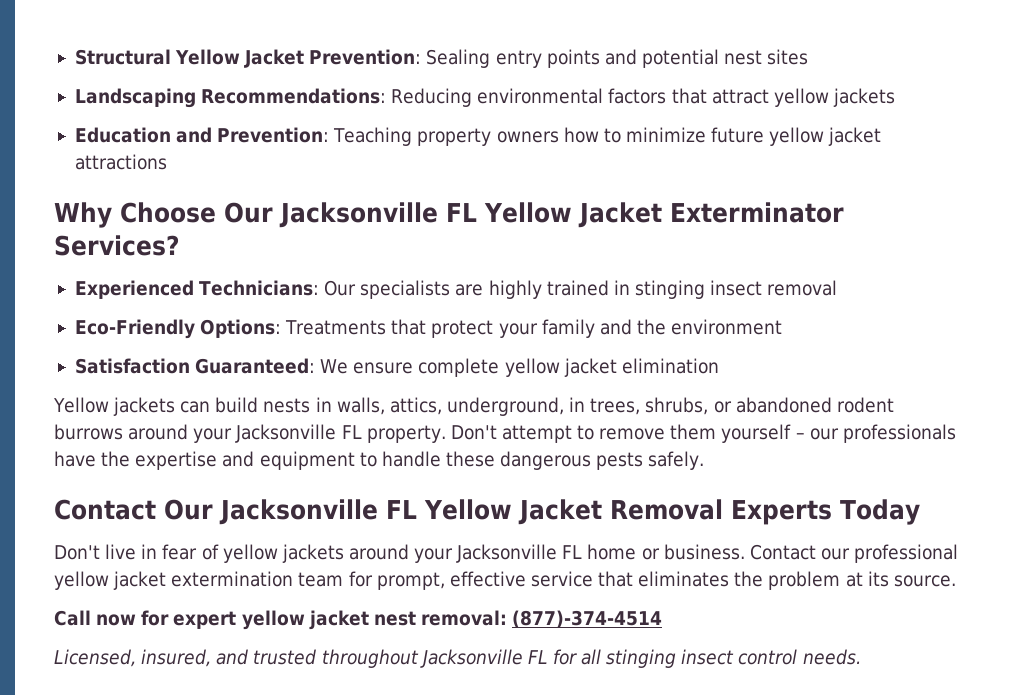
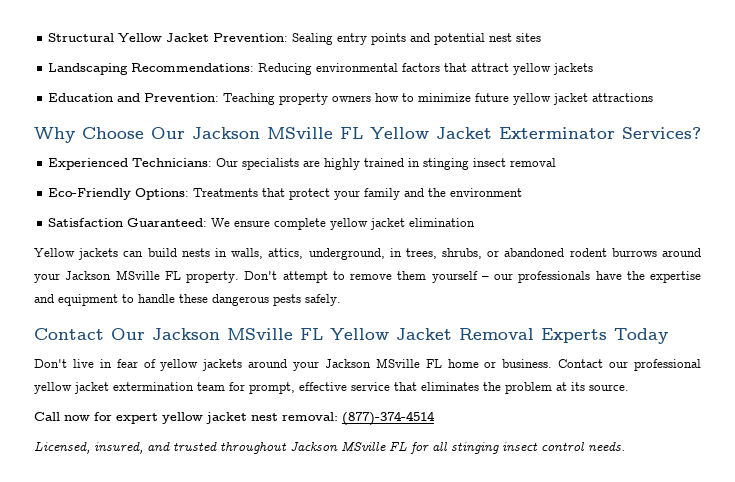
[279,202,438,228] Jacksonville -> [192,127,333,139] Jackson MSville
[235,424,337,443] Jacksonville -> [65,270,160,280] Jackson MSville
[219,499,378,525] Jacksonville -> [152,328,293,340] Jackson MSville
[456,544,558,563] Jacksonville -> [324,358,420,368] Jackson MSville
[419,649,523,668] Jacksonville -> [290,441,386,452] Jackson MSville

